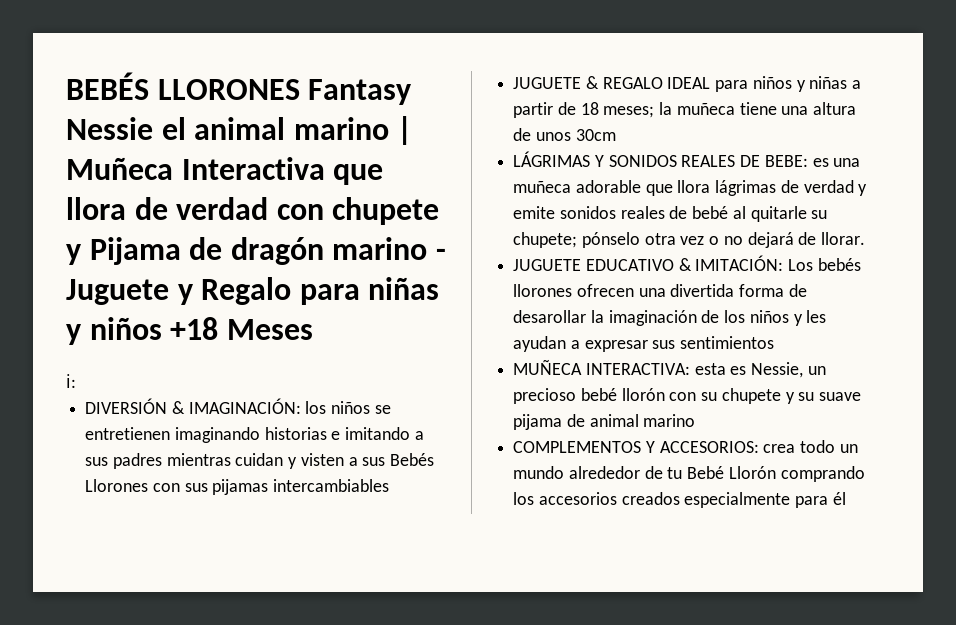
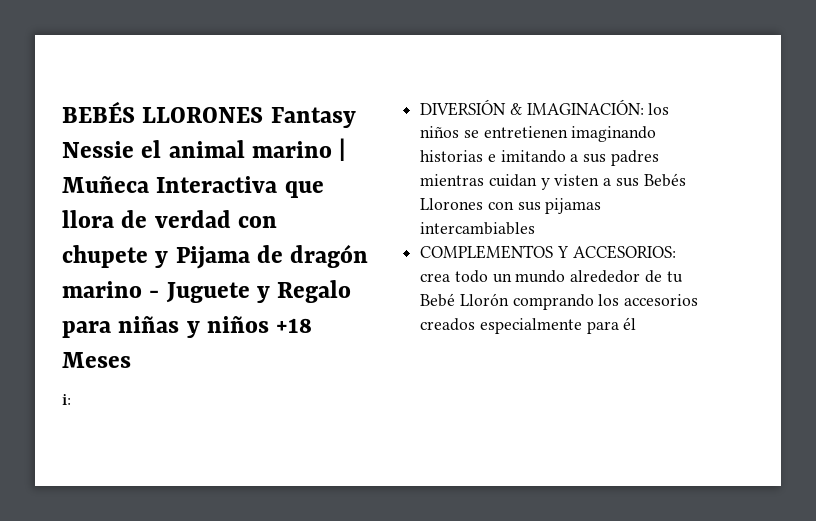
[513,76,862,92] [513,102,857,118] [513,128,616,141] [513,151,861,167] [513,180,868,196] [513,206,828,222] [513,232,866,248] [513,255,861,271] [513,284,807,297] [513,310,827,326] [513,336,775,352] [513,359,826,378] [513,388,862,404] [513,414,696,430] // JUGUETE & REGALO IDEAL para niños y niñas a partir de 18 meses; la muñeca tiene una altura de unos 30cm // LÁGRIMAS Y SONIDOS REALES DE BEBE: es una muñeca adorable que llora lágrimas de verdad y emite sonidos reales de bebé al quitarle su chupete; pónselo otra vez o no dejará de llorar. // JUGUETE EDUCATIVO & IMITACIÓN: Los bebés llorones ofrecen una divertida forma de desarollar la imaginación de los niños y les ayudan a expresar sus sentimientos // MUÑECA INTERACTIVA: esta es Nessie, un precioso bebé llorón con su chupete y su suave pijama de animal marino -> (536, 228) none

